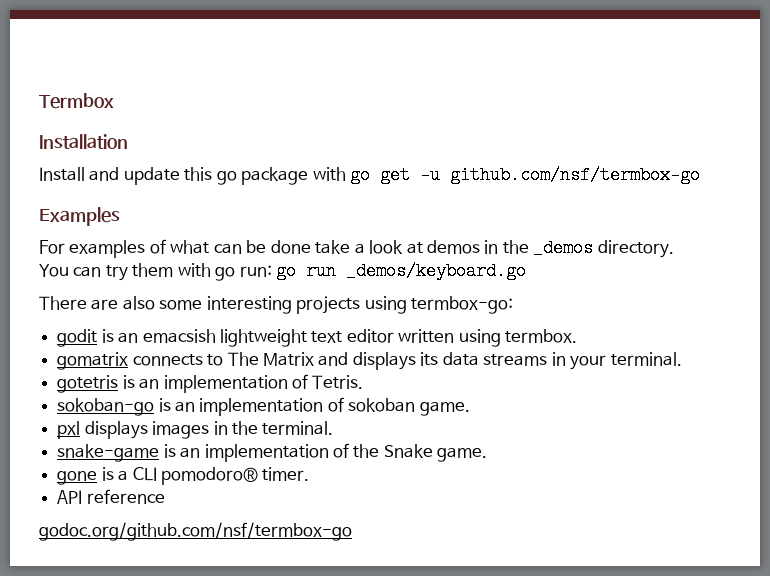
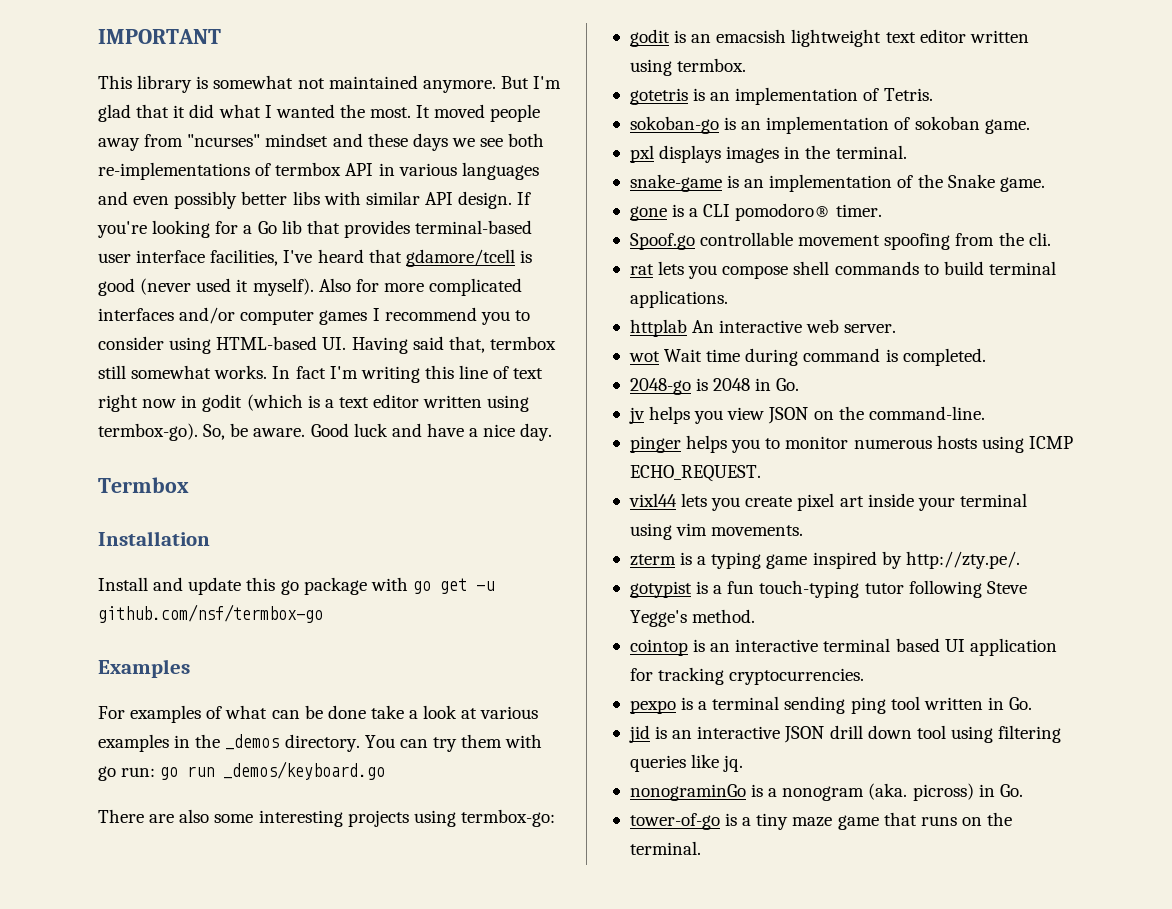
(39, 101) none -> [98,29,221,44] [98,75,562,93] [98,104,541,122] [98,133,545,151] [98,162,539,180] [98,191,532,209] [97,220,533,238] [98,249,532,267] [98,278,523,296] [98,307,530,325] [98,336,556,354] [98,365,544,383] [98,394,530,412] [98,423,553,441] IMPORTANT // This library is somewhat not maintained anymore. But I'm glad that it did what I wanted the most. It moved people away from "ncurses" mindset and these days we see both re-implementations of termbox API in various languages and even possibly better libs with similar API design. If you're looking for a Go lib that provides terminal-based user interface facilities, I've heard that gdamore/tcell is good (never used it myself). Also for more complicated interfaces and/or computer games I recommend you to consider using HTML-based UI. Having said that, termbox still somewhat works. In fact I'm writing this line of text right now in godit (which is a text editor written using termbox-go). So, be aware. Good luck and have a nice day. //
[426,240,480,254] demos -> [480,706,539,719] [98,734,169,752] various examples
[57,352,682,370] // gomatrix connects to The Matrix and displays its data streams in your terminal. -> (747, 65) none
[57,489,165,504] [39,522,352,541] API reference // godoc.org/github.com/nsf/termbox-go -> [629,232,1051,250] [629,261,1056,279] [629,290,728,308] [629,319,897,337] [628,348,986,366] [629,378,800,395] [628,406,985,424] [629,435,1073,453] [629,465,761,482] [628,493,1027,511] [629,523,804,540] [629,551,1020,569] [629,580,1027,598] [629,609,756,627] [629,638,1057,656] [629,667,865,685] [629,696,1033,714] [628,725,1062,743] [629,754,744,772] [629,783,1023,801] [629,812,1013,830] [629,841,701,855] Spoof.go controllable movement spoofing from the cli. // rat lets you compose shell commands to build terminal applications. // httplab An interactive web server. // wot Wait time during command is completed. // 2048-go is 2048 in Go. // jv helps you view JSON on the command-line. // pinger helps you to monitor numerous hosts using ICMP ECHO_REQUEST. // vixl44 lets you create pixel art inside your terminal using vim movements. // zterm is a typing game inspired by http://zty.pe/. // gotypist is a fun touch-typing tutor following Steve Yegge's method. // cointop is an interactive terminal based UI application for tracking cryptocurrencies. // pexpo is a terminal sending ping tool written in Go. // jid is an interactive JSON drill down tool using filtering queries like jq. // nonograminGo is a nonogram (aka. picross) in Go. // tower-of-go is a tiny maze game that runs on the terminal.

